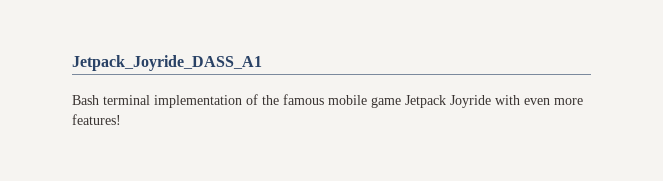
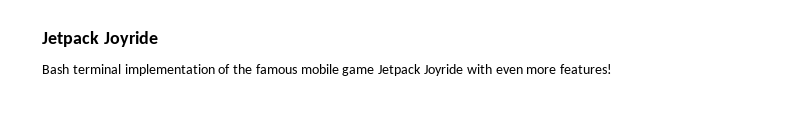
[72,55,262,71] Jetpack_Joyride_DASS_A1 -> [42,31,158,47] Jetpack Joyride

